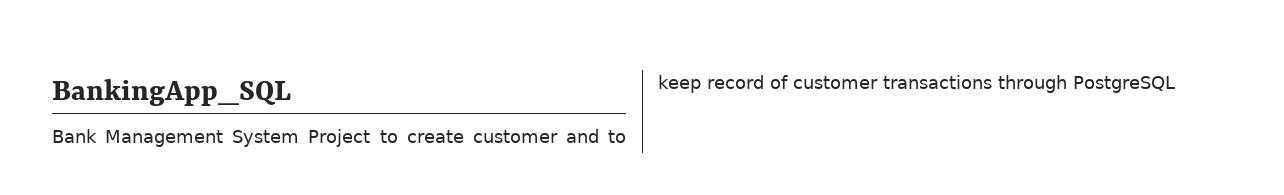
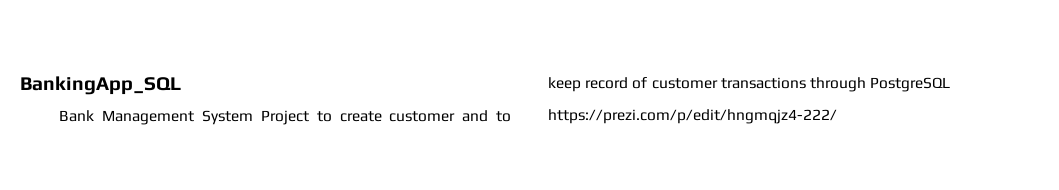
(1175, 84) none -> [548,109,837,124] // https://prezi.com/p/edit/hngmqjz4-222/

